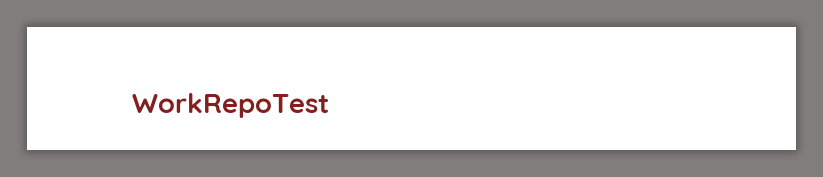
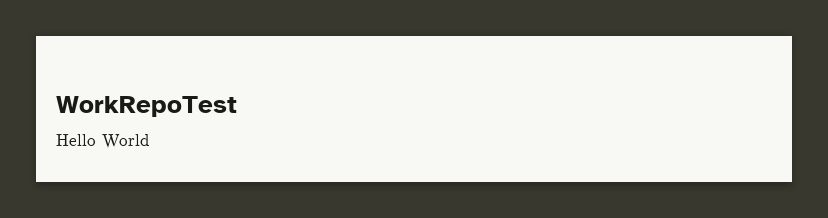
(329, 105) none -> [56,134,149,149] // Hello World

